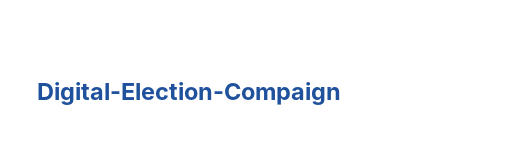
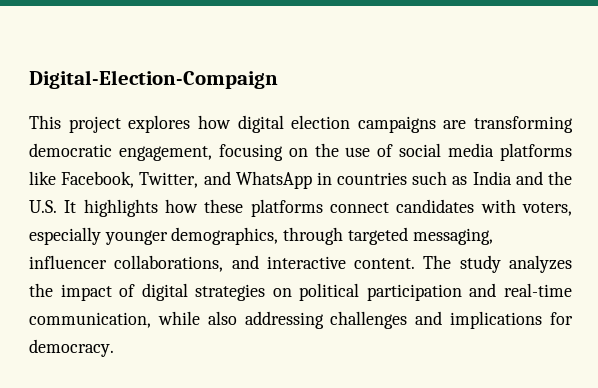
(341, 93) none -> [29,115,573,133] [29,143,573,161] [29,171,572,189] [29,199,572,217] [29,227,493,245] [29,255,572,273] [29,283,572,301] [29,311,573,329] [29,339,114,357] // This project explores how digital election campaigns are transforming democratic engagement, focusing on the use of social media platforms like Facebook, Twitter, and WhatsApp in countries such as India and the U.S. It highlights how these platforms connect candidates with voters, especially younger demographics, through targeted messaging, influencer collaborations, and interactive content. The study analyzes the impact of digital strategies on political participation and real-time communication, while also addressing challenges and implications for democracy.

